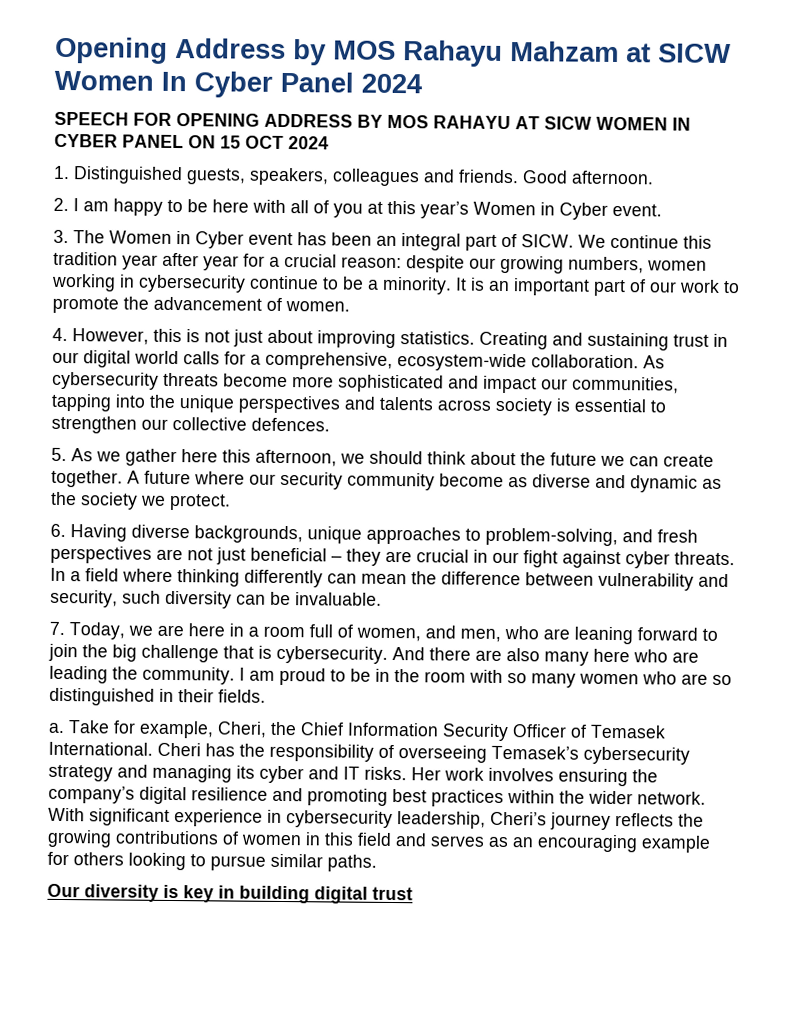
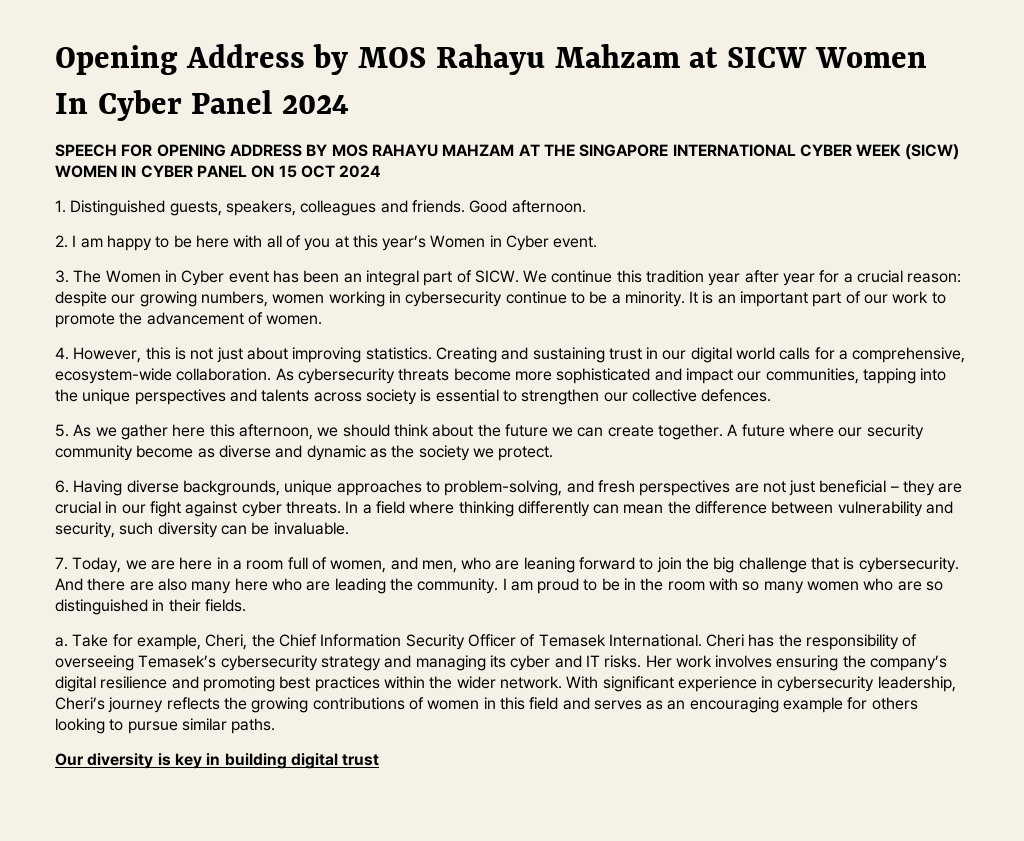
[515,116,592,130] AT SICW -> [442,144,960,160] MAHZAM AT THE SINGAPORE INTERNATIONAL CYBER WEEK (SICW)

